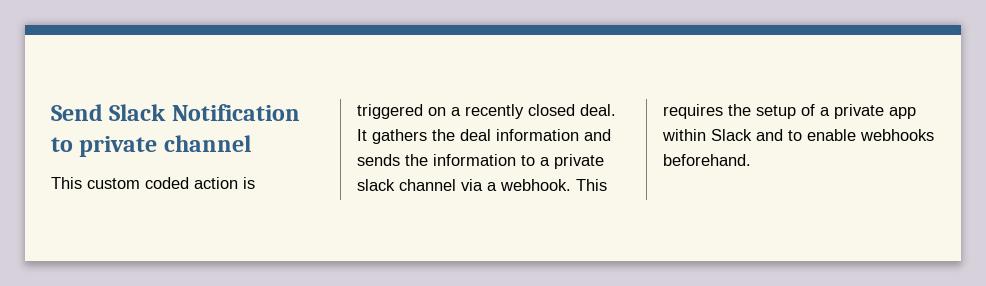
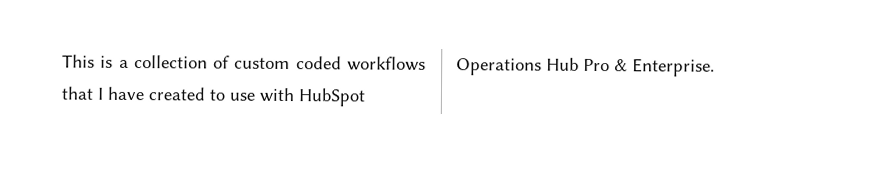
[51,104,300,121] [51,135,251,157] [51,177,255,189] [357,104,616,119] [357,129,611,144] [357,154,604,169] [357,179,607,191] [663,104,916,119] [662,129,934,141] [663,154,751,166] Send Slack Notification to private channel // This custom coded action is triggered on a recently closed deal. It gathers the deal information and sends the information to a private slack channel via a webhook. This requires the setup of a private app within Slack and to enable webhooks beforehand. -> [62,54,426,71] [61,86,366,107] [456,57,715,77] This is a collection of custom coded workflows that I have created to use with HubSpot Operations Hub Pro & Enterprise.

